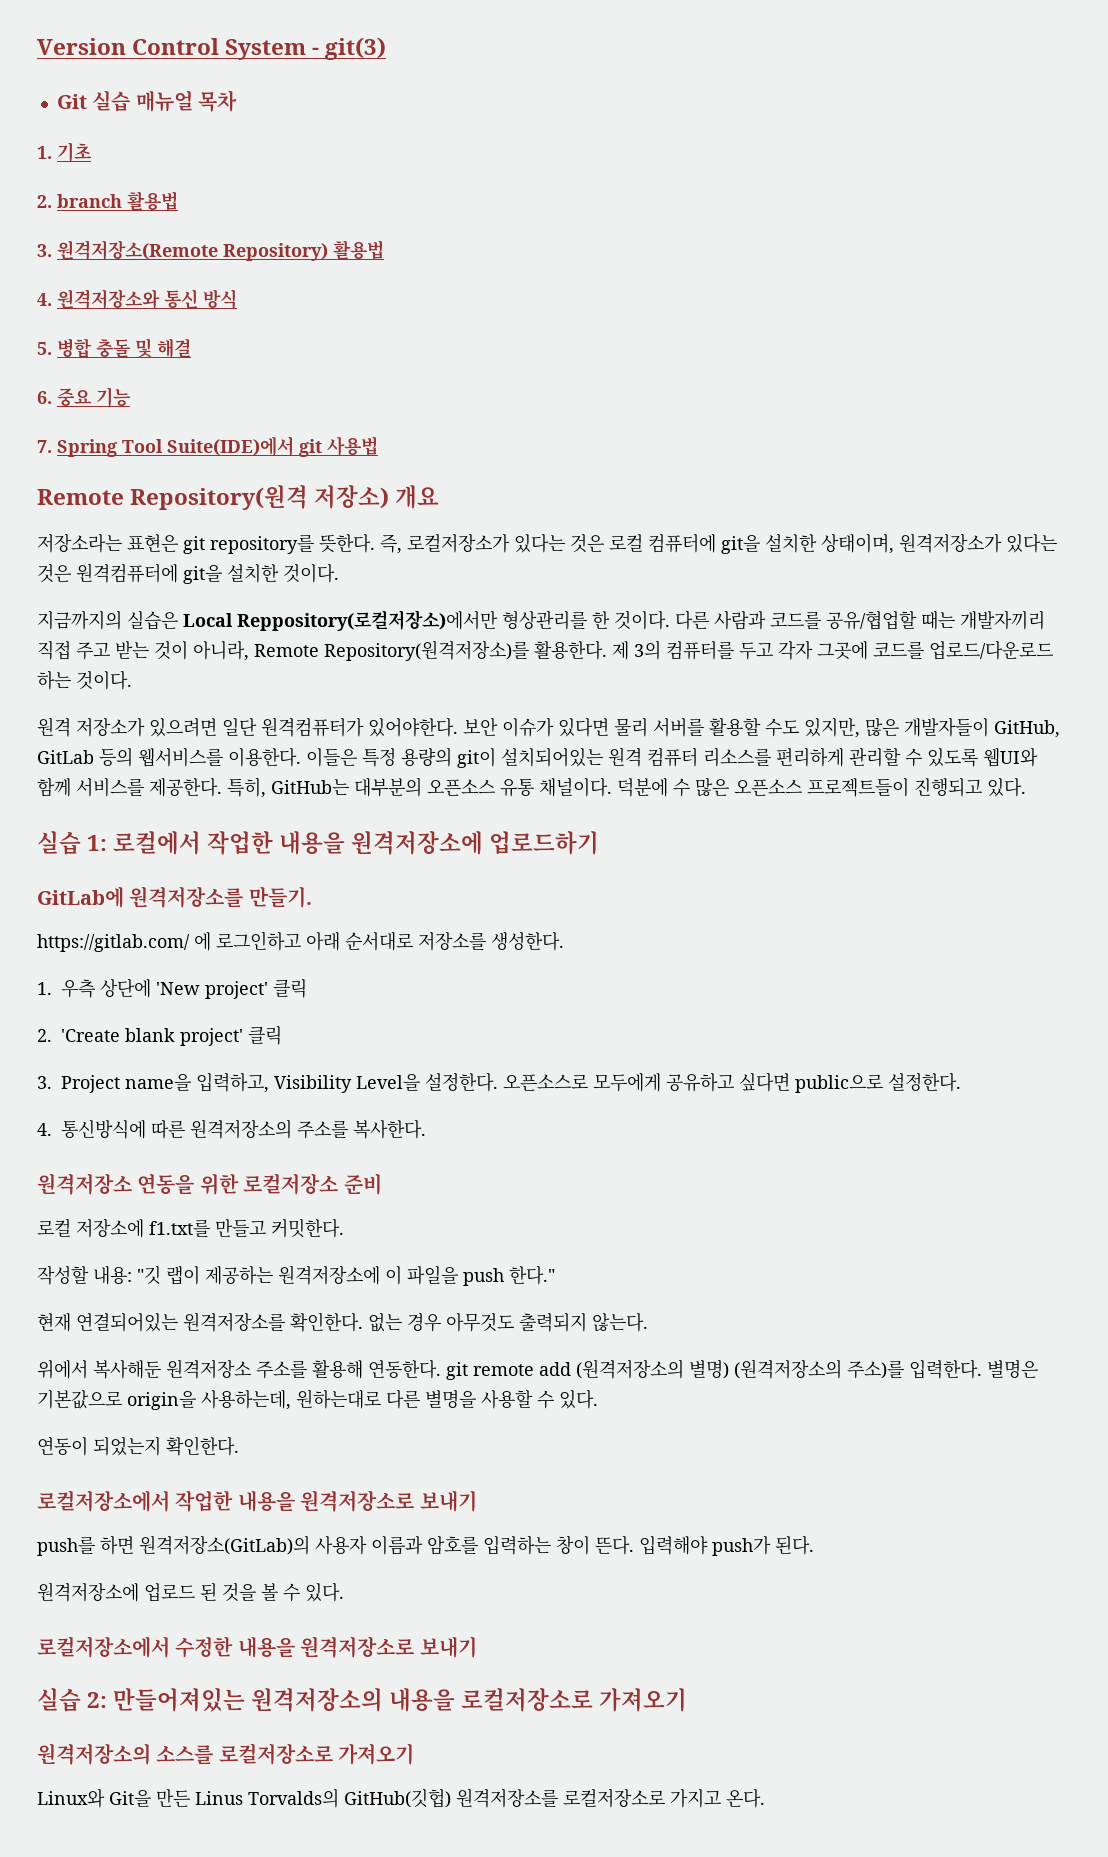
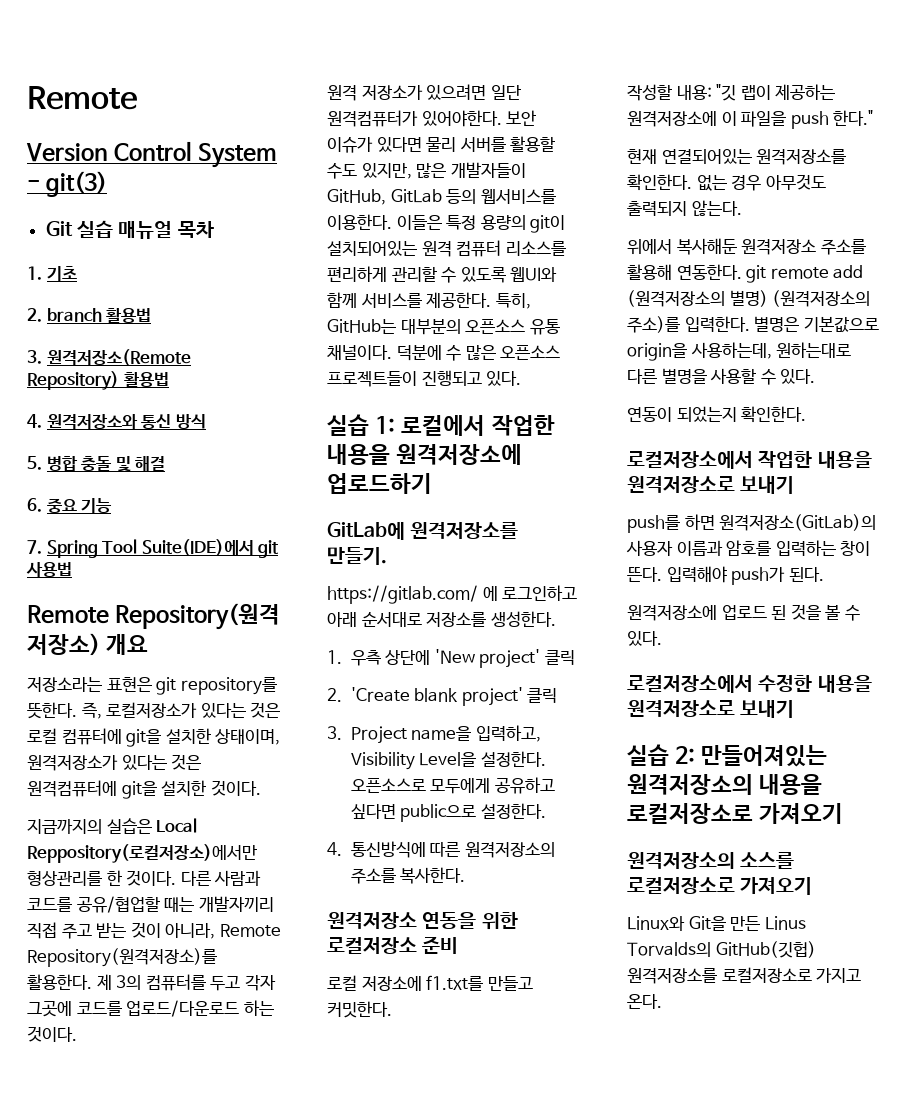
(37, 46) none -> [27,86,137,110] Remote //

